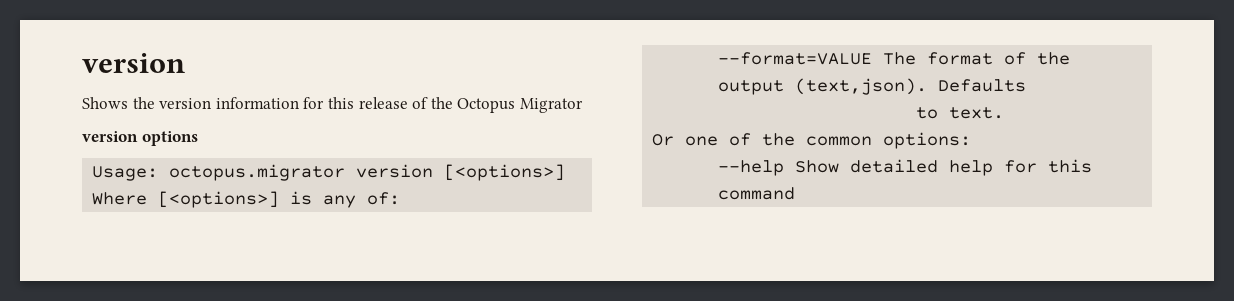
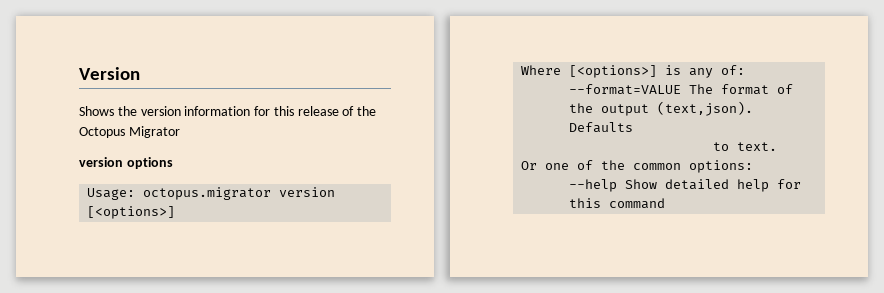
[82,53,185,73] version -> [79,67,140,80] Version

